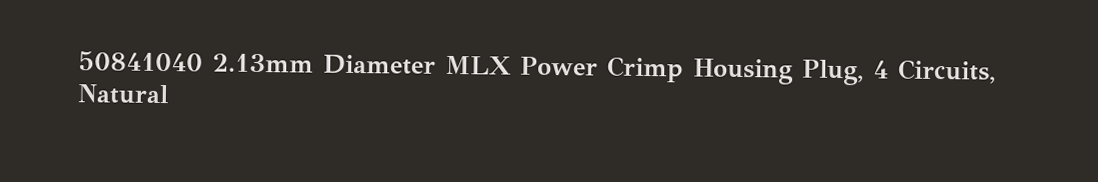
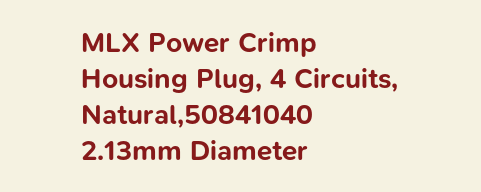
[78,51,436,75] 50841040 2.13mm Diameter -> (81, 42) none
[77,84,169,105] Natural -> [81,104,313,129] [81,140,308,161] Natural,50841040 2.13mm Diameter

